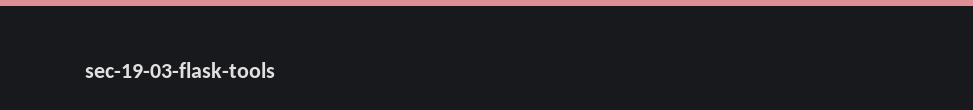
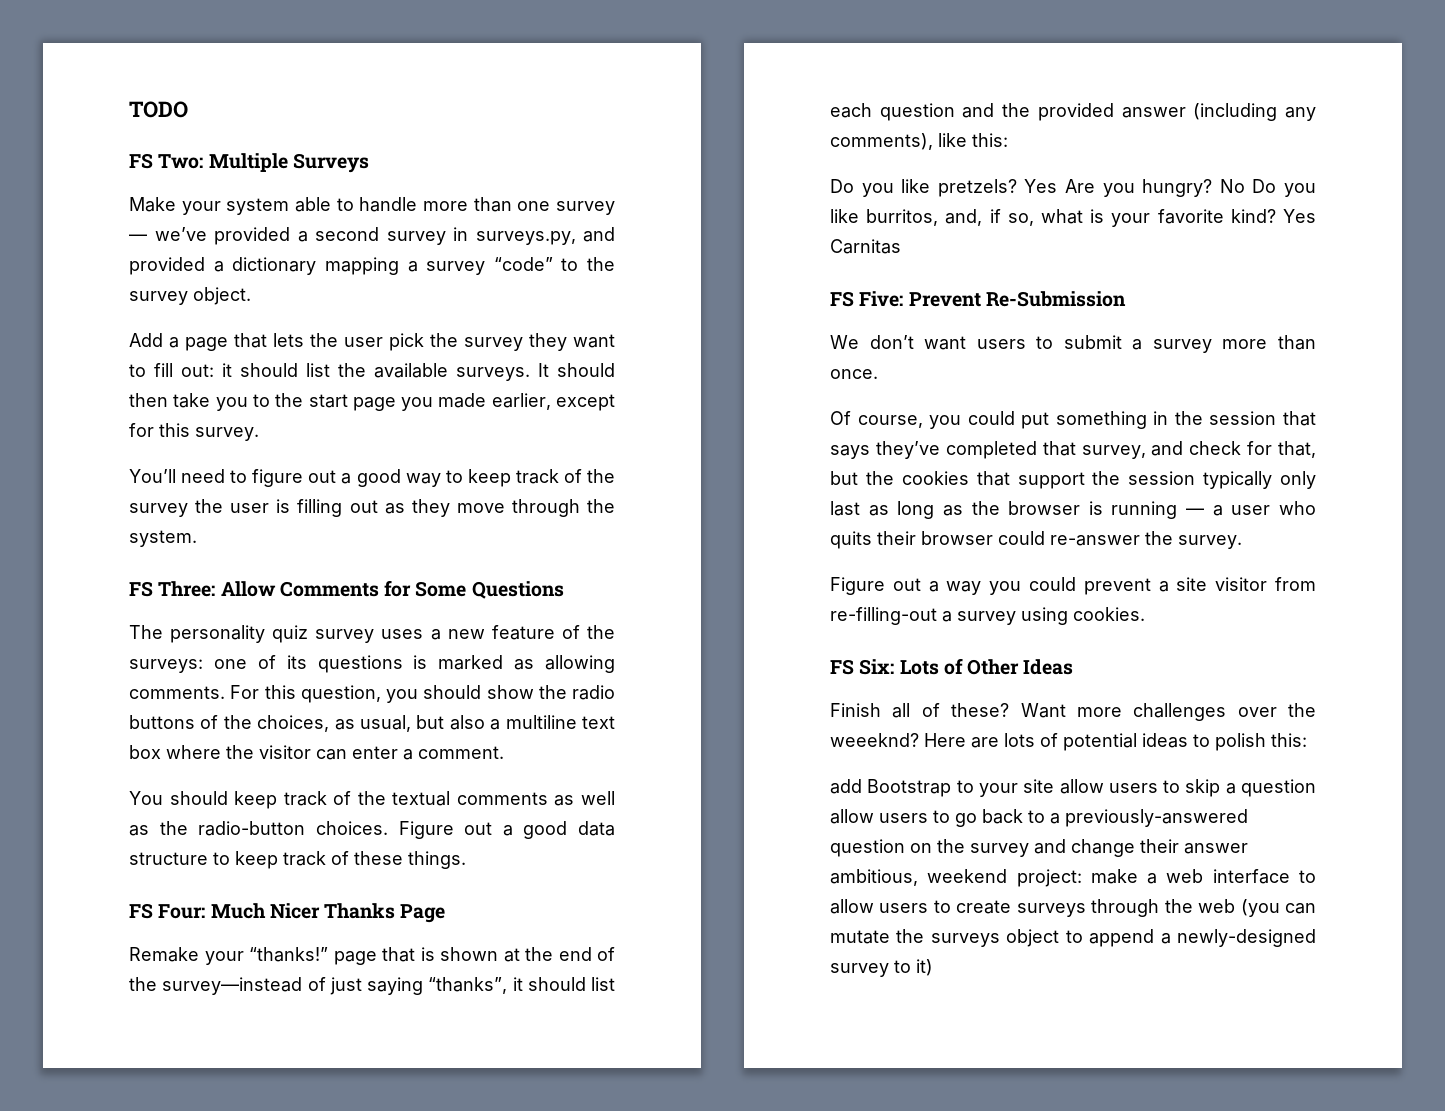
[85,62,275,78] sec-19-03-flask-tools -> [129,101,188,118] [129,153,369,173] [129,197,615,215] [129,227,615,245] [129,257,615,275] [129,287,251,305] [129,333,615,351] [129,363,615,381] [129,393,615,411] [129,423,259,441] [129,469,615,487] [129,499,615,517] [129,530,197,547] [129,580,564,599] [129,625,615,643] [129,655,615,673] [129,685,615,703] [129,715,615,732] [129,745,504,760] [129,791,615,809] [129,821,615,839] [129,851,466,869] [129,903,446,923] [129,947,615,965] [129,977,615,995] [830,103,1316,121] [830,133,1008,150] [830,179,1316,197] [830,209,1316,227] [830,239,901,254] [830,291,1126,307] [830,335,1316,353] [830,369,878,379] [830,411,1316,429] [830,441,1316,459] [830,471,1316,489] [830,501,1316,519] [830,531,1242,549] [830,577,1316,595] [830,607,1145,625] [830,658,1074,675] [830,703,1316,721] [830,733,1307,751] [830,779,1316,797] [830,809,1248,827] [830,839,1248,857] [830,869,1316,887] [830,899,1316,917] [830,929,1316,947] [830,959,933,977] TODO // FS Two: Multiple Surveys // Make your system able to handle more than one survey — we’ve provided a second survey in surveys.py, and provided a dictionary mapping a survey “code” to the survey object. // Add a page that lets the user pick the survey they want to fill out: it should list the available surveys. It should then take you to the start page you made earlier, except for this survey. // You’ll need to figure out a good way to keep track of the survey the user is filling out as they move through the system. // FS Three: Allow Comments for Some Questions // The personality quiz survey uses a new feature of the surveys: one of its questions is marked as allowing comments. For this question, you should show the radio buttons of the choices, as usual, but also a multiline text box where the visitor can enter a comment. // You should keep track of the textual comments as well as the radio-button choices. Figure out a good data structure to keep track of these things. // FS Four: Much Nicer Thanks Page // Remake your “thanks!” page that is shown at the end of the survey—instead of just saying “thanks”, it should list each question and the provided answer (including any comments), like this: // Do you like pretzels? Yes Are you hungry? No Do you like burritos, and, if so, what is your favorite kind? Yes Carnitas // FS Five: Prevent Re-Submission // We don’t want users to submit a survey more than once. // Of course, you could put something in the session that says they’ve completed that survey, and check for that, but the cookies that support the session typically only last as long as the browser is running — a user who quits their browser could re-answer the survey. // Figure out a way you could prevent a site visitor from re-filling-out a survey using cookies. // FS Six: Lots of Other Ideas // Finish all of these? Want more challenges over the weeeknd? Here are lots of potential ideas to polish this: // add Bootstrap to your site allow users to skip a question allow users to go back to a previously-answered question on the survey and change their answer ambitious, weekend project: make a web interface to allow users to create surveys through the web (you can mutate the surveys object to append a newly-designed survey to it)

